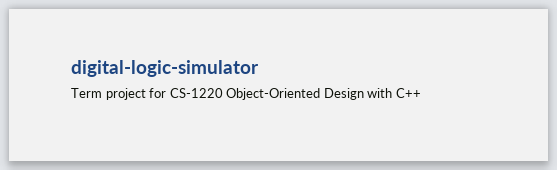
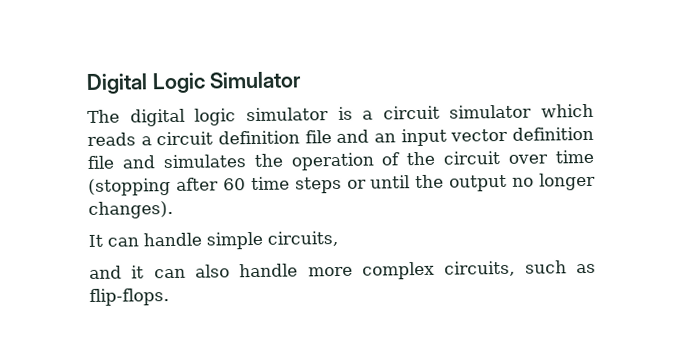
[71,60,259,77] [71,88,421,100] digital-logic-simulator // Term project for CS-1220 Object-Oriented Design with C++ -> [86,71,303,94] [87,103,594,127] [87,126,594,147] [87,149,595,171] [88,172,596,196] [88,200,173,219] [88,230,338,250] [89,260,596,280] [89,288,169,306] Digital Logic Simulator // The digital logic simulator is a circuit simulator which reads a circuit definition file and an input vector definition file and simulates the operation of the circuit over time (stopping after 60 time steps or until the output no longer changes). // It can handle simple circuits, // and it can also handle more complex circuits, such as flip-flops.

